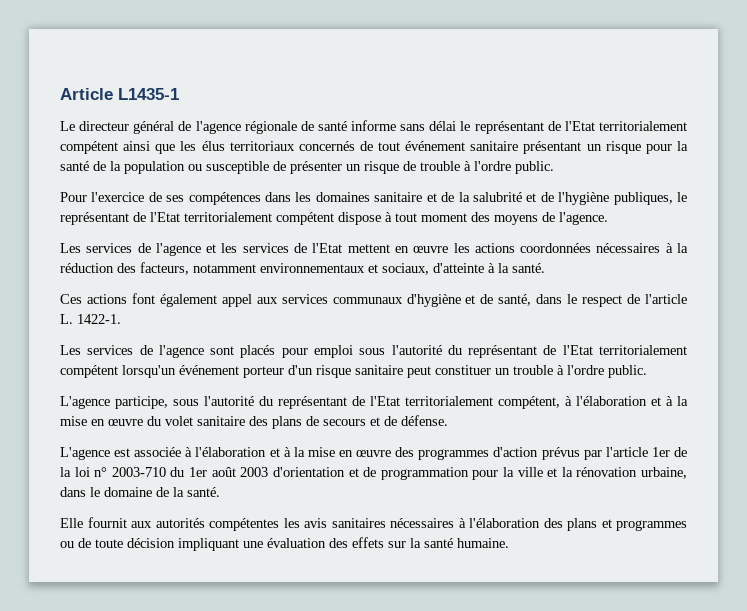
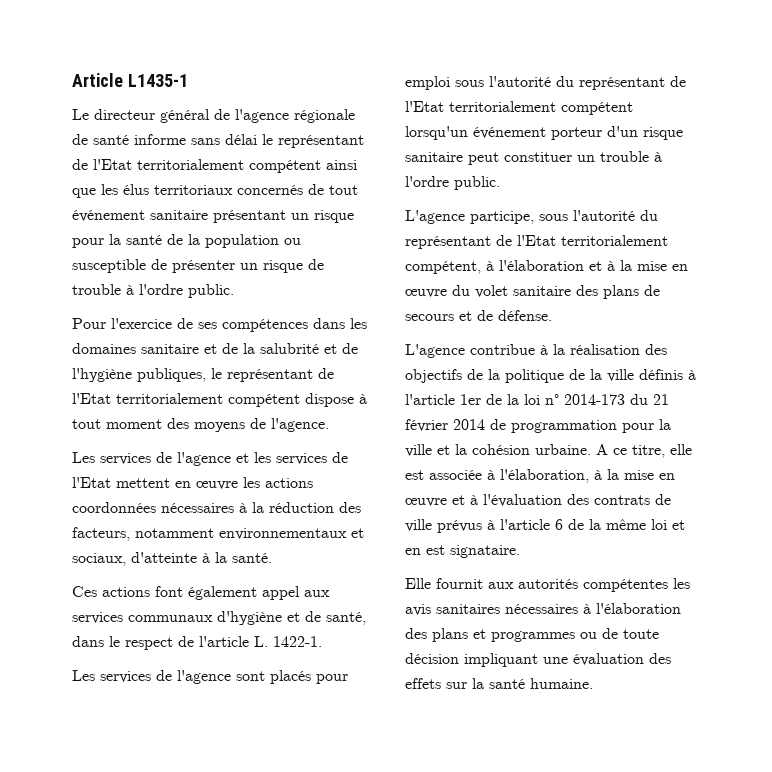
[114,447,602,460] est associée à l'élaboration et à la mise en œuvre des programmes d'action prévus par -> [470,344,667,355] [405,369,696,383] contribue à la réalisation des objectifs de la politique de la ville définis à
[111,467,359,477] 2003-710 du 1er août 2003 d'orientation et -> [564,394,669,405] [405,419,485,432] 2014-173 du 21 février 2014
[576,467,687,479] [60,487,220,497] rénovation urbaine, dans le domaine de la santé. -> [472,444,692,458] [405,469,675,483] [405,494,671,507] [405,519,685,533] [405,545,520,558] cohésion urbaine. A ce titre, elle est associée à l'élaboration, à la mise en œuvre et à l'évaluation des contrats de ville prévus à l'article 6 de la même loi et en est signataire.

